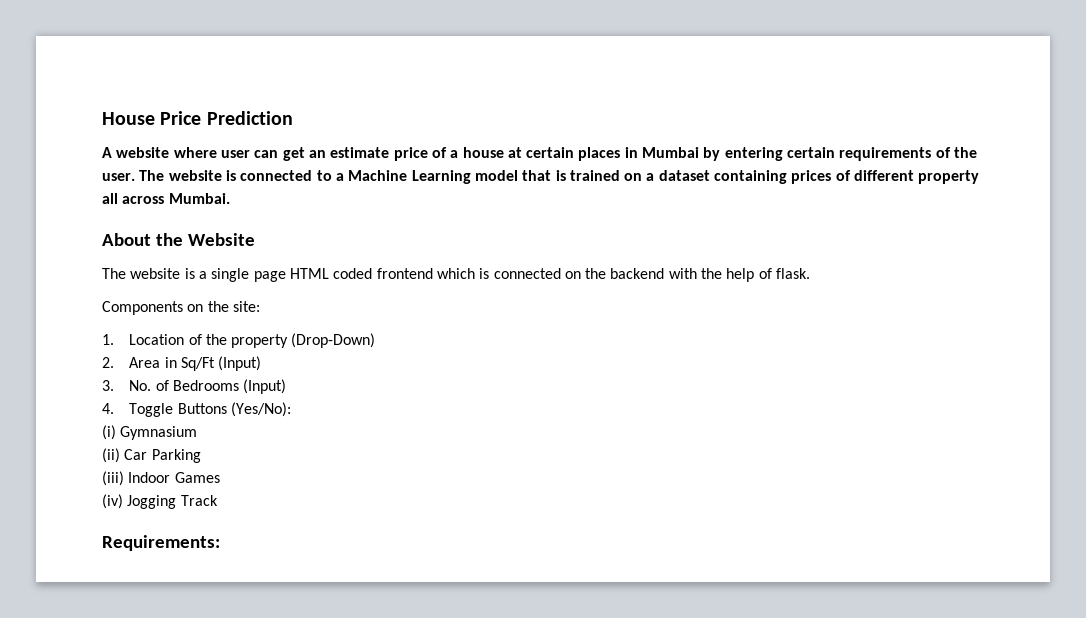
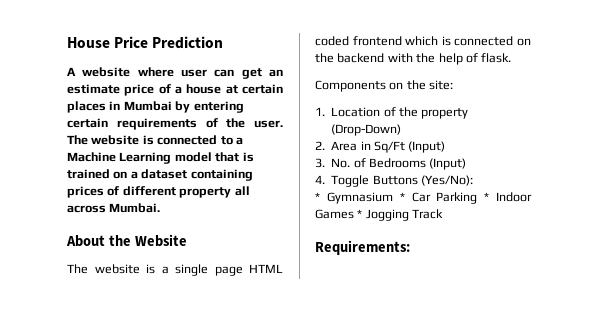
[102,425,116,440] (i) -> [315,192,320,201] *
[102,448,120,463] // (ii) -> [399,192,405,201] *
[102,471,124,486] // (iii) -> [484,192,490,201] *
[102,494,123,509] // (iv) -> [357,209,363,218] *

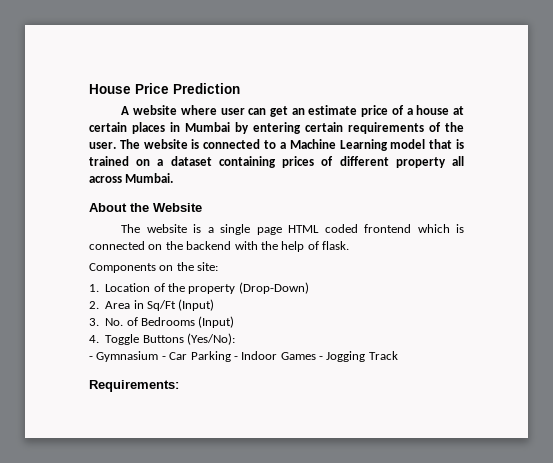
[315,192,405,204] * Gymnasium * -> [89,351,166,362] - Gymnasium -
[484,192,490,201] * -> [233,356,238,360] -
[357,209,363,218] * -> [319,356,323,360] -

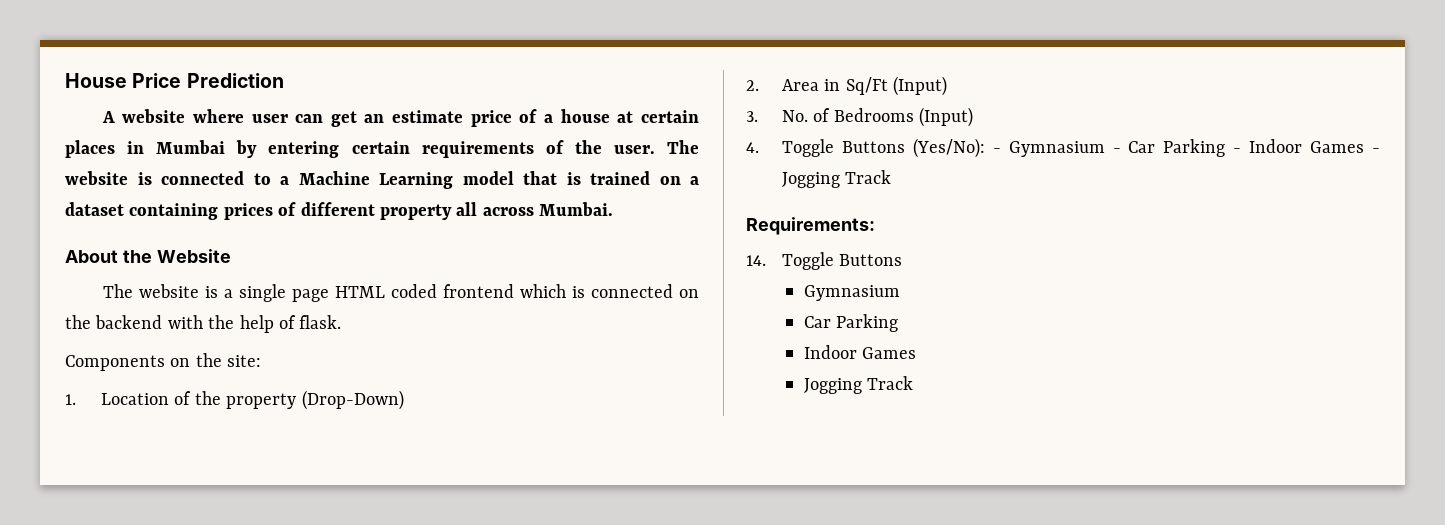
(235, 339) // -> (985, 148) none
(179, 386) none -> [746,252,903,270] [803,285,900,301] [803,314,899,332] [803,345,917,359] [803,376,914,394] // 14. Toggle Buttons // Gymnasium // Car Parking // Indoor Games // Jogging Track

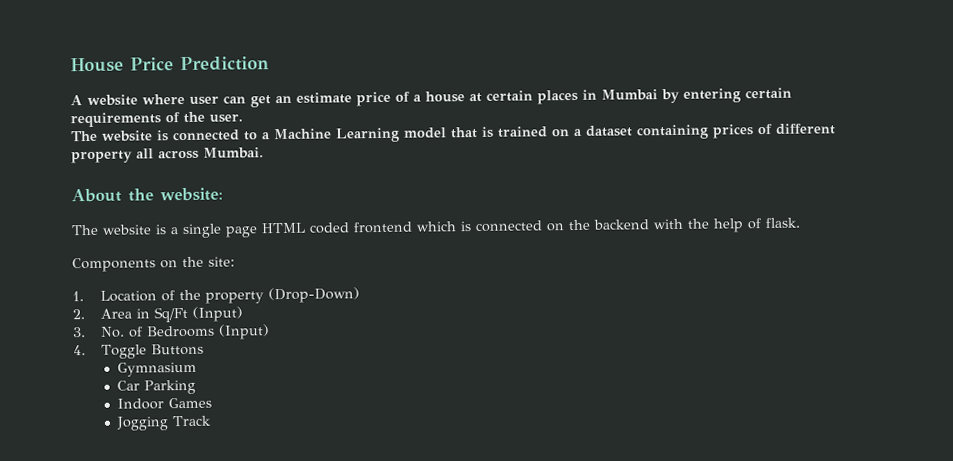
(655, 149) none -> (243, 118) //
[156,249,231,263] Website -> [160,187,223,202] website:
[912,138,1380,158] [781,170,892,188] [746,217,875,235] [746,252,903,270] (Yes/No): - Gymnasium - Car Parking - Indoor Games - Jogging Track // Requirements: // 14. Toggle Buttons -> (204, 349) none

